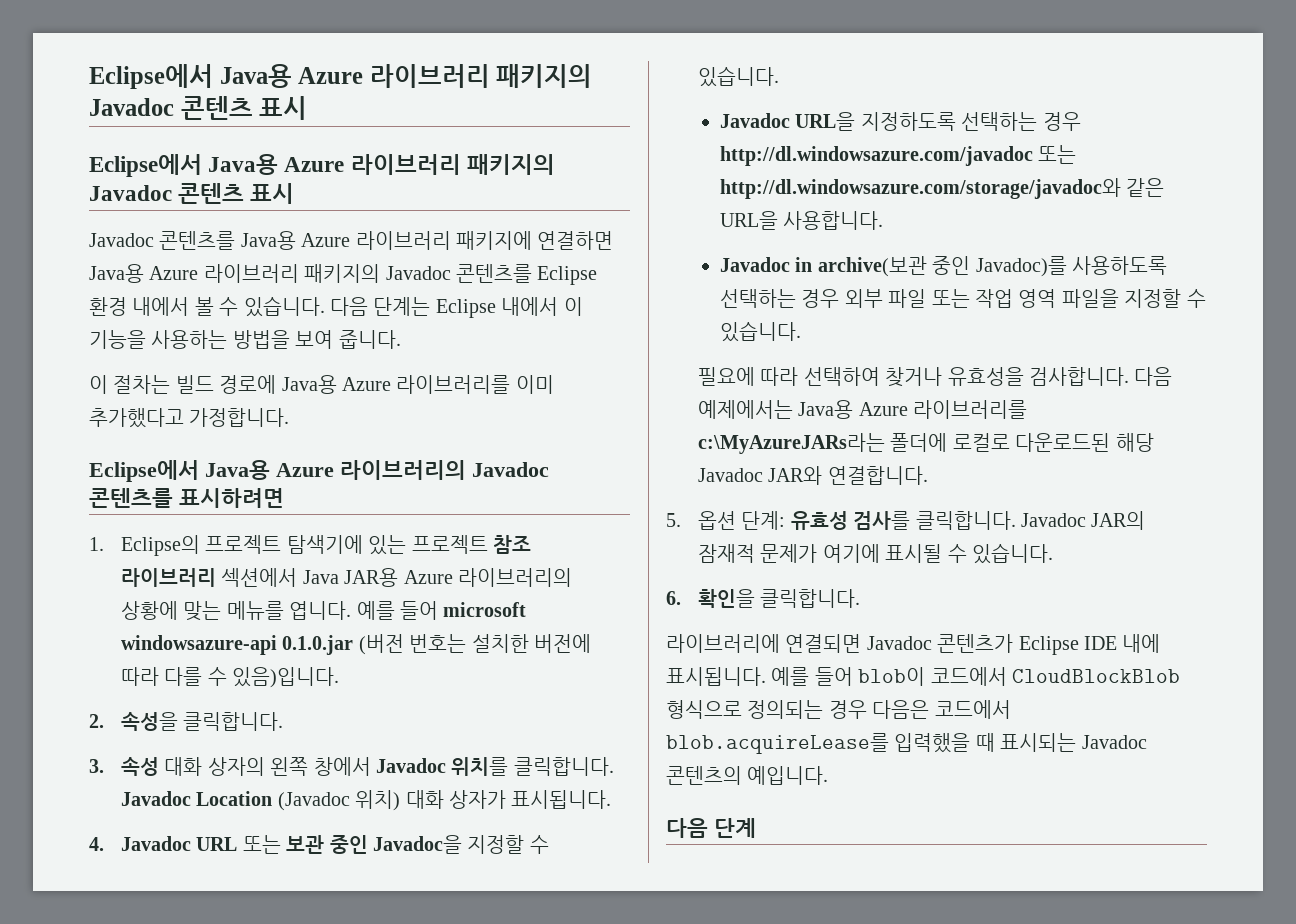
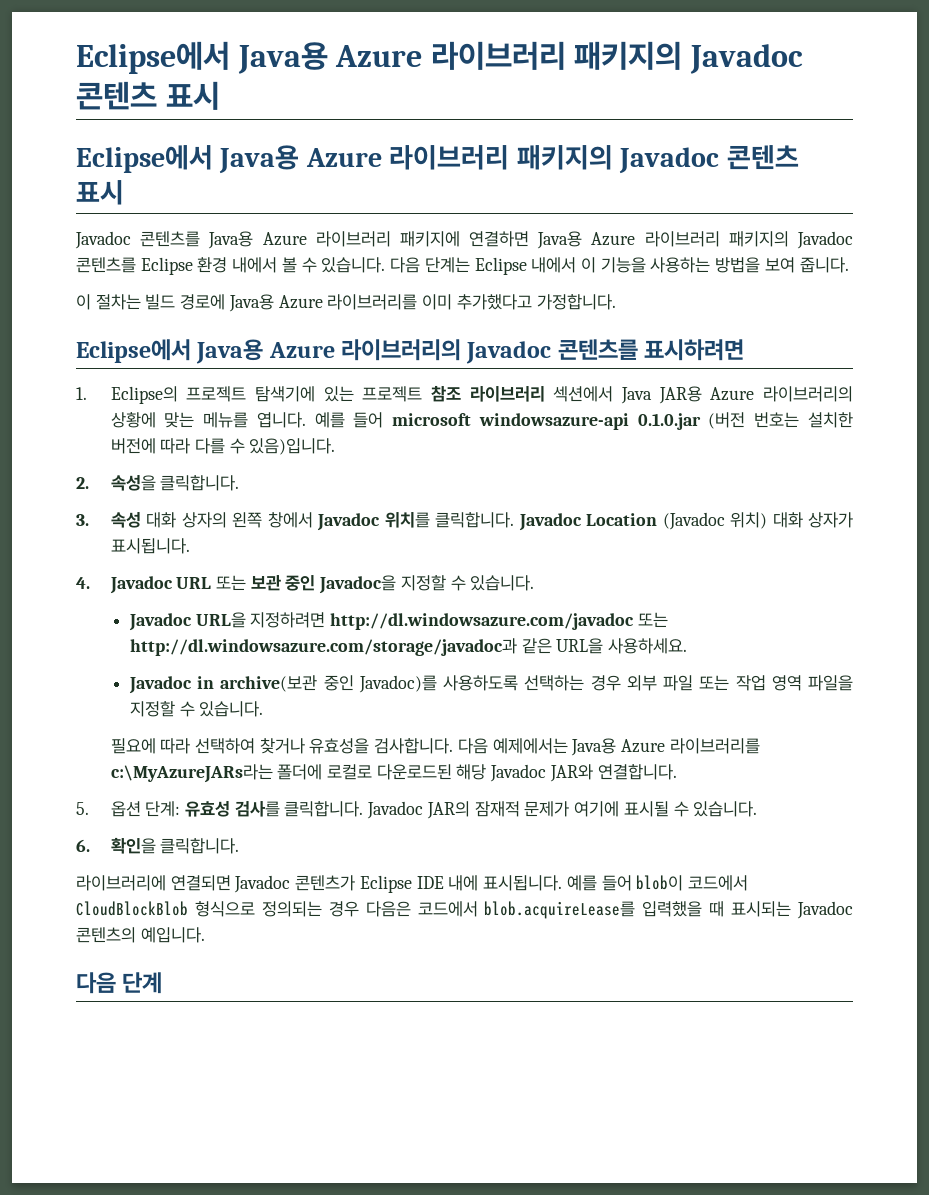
[860,112,1081,131] 지정하도록 선택하는 경우 -> [250,612,326,628] 지정하려면
[719,178,1121,199] http://dl.windowsazure.com/storage/javadoc와 -> [129,638,517,656] http://dl.windowsazure.com/storage/javadoc과
[783,211,884,230] 사용합니다. -> [607,638,687,654] 사용하세요.

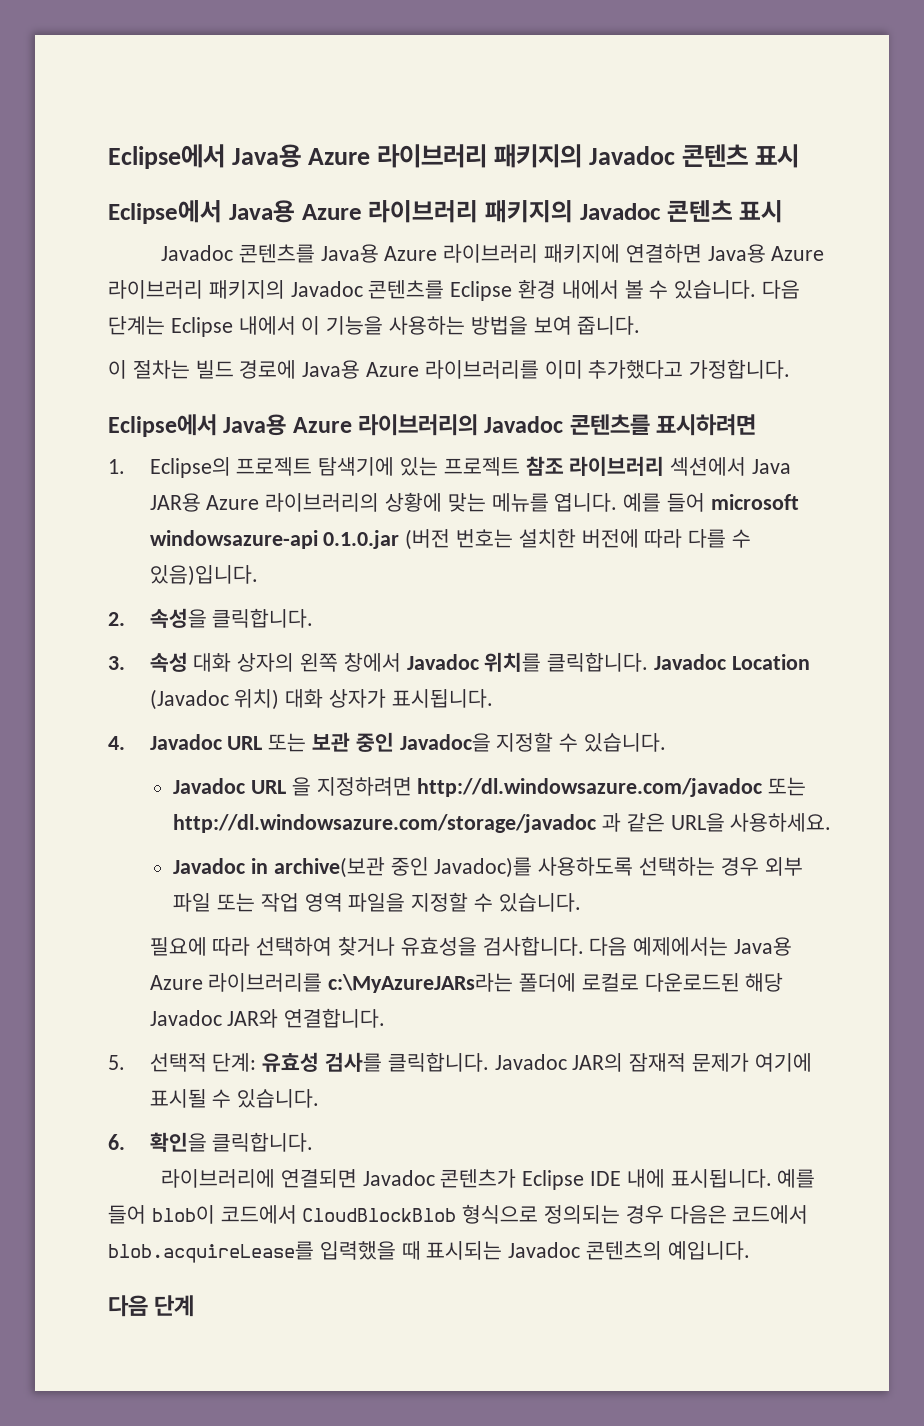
[195,612,246,628] URL을 -> [250,777,311,796] URL 을
[129,638,517,656] http://dl.windowsazure.com/storage/javadoc과 -> [173,813,621,833] http://dl.windowsazure.com/storage/javadoc 과
[110,801,141,817] 옵션 -> [149,1053,207,1072] 선택적

